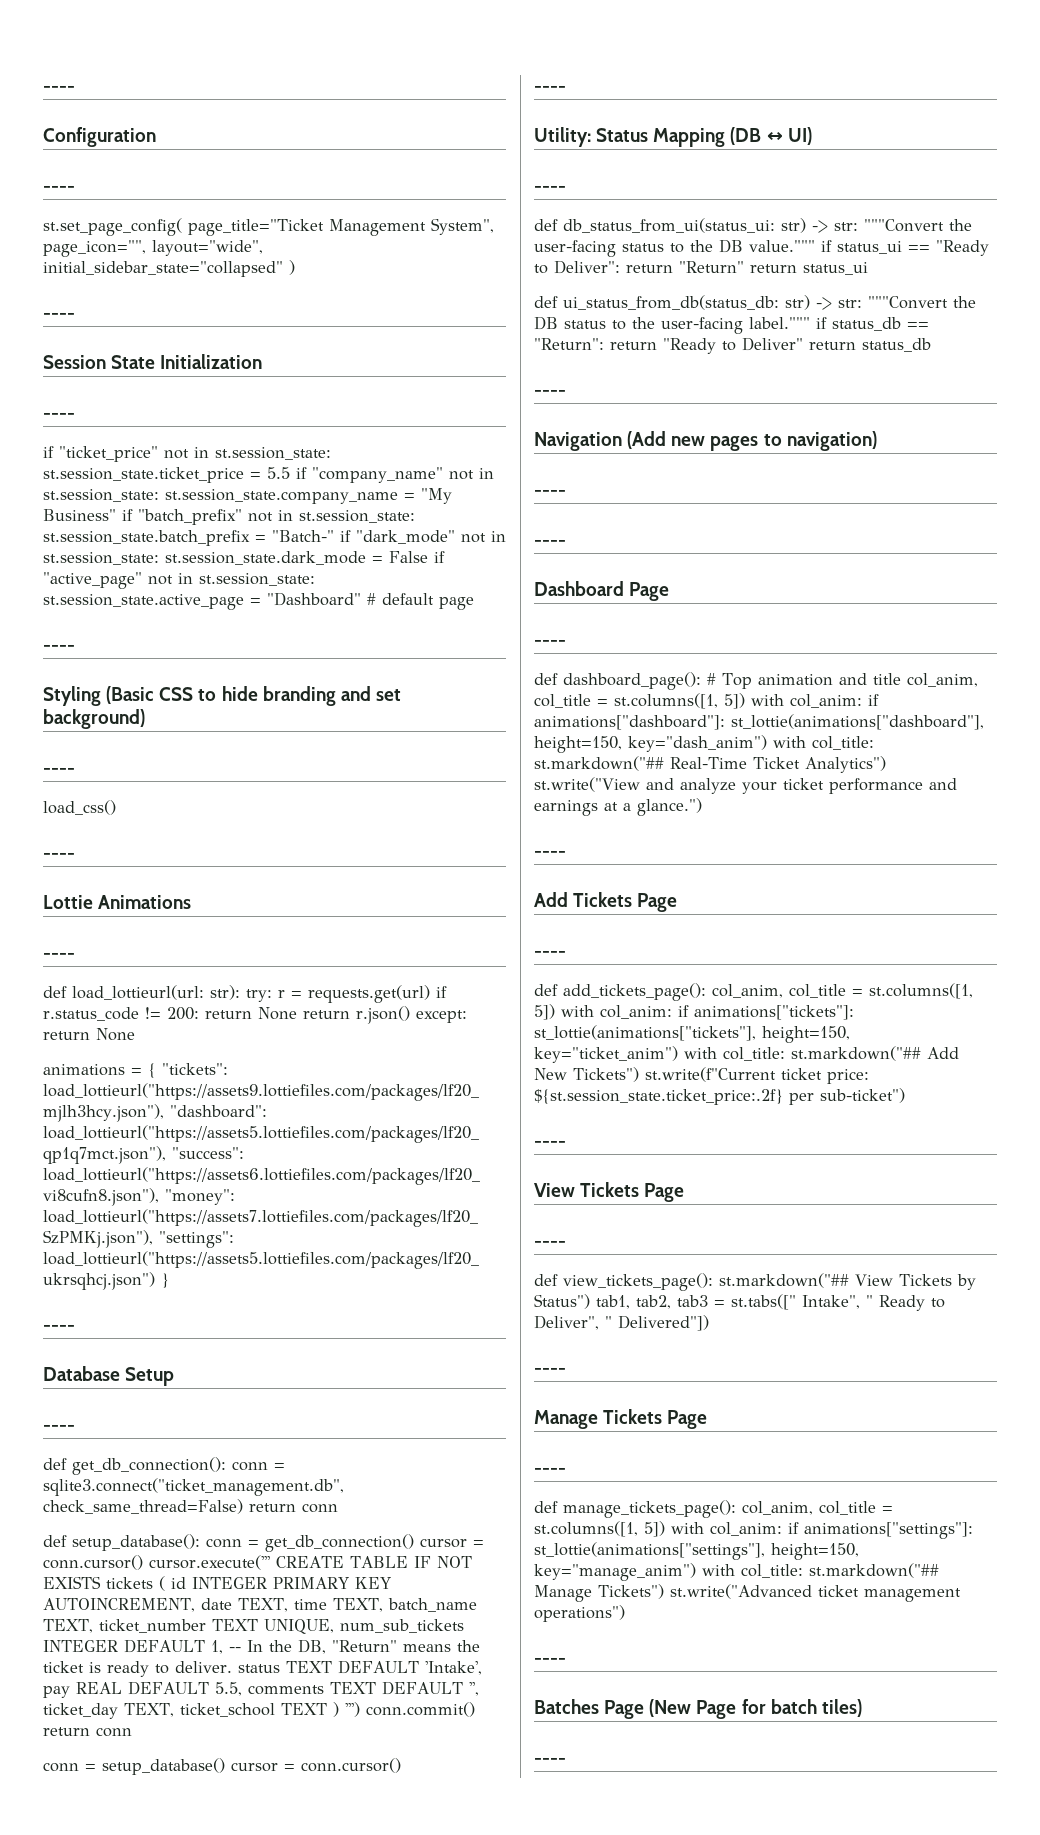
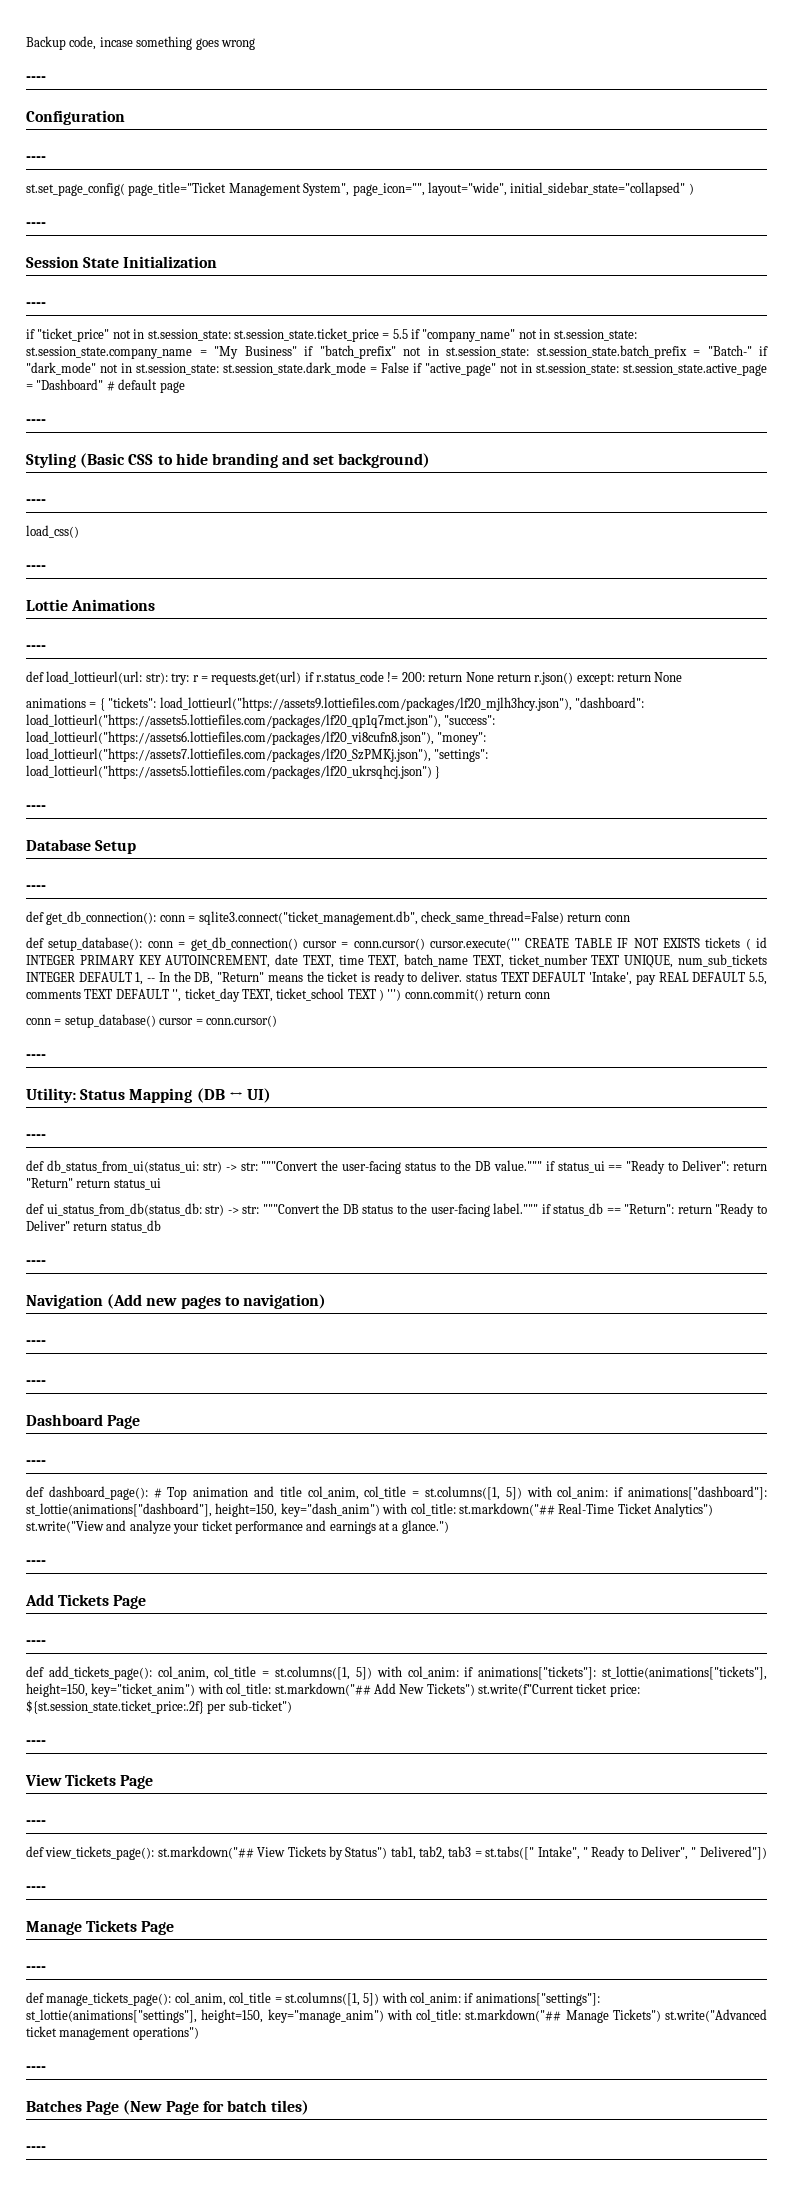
(43, 89) none -> [26,36,255,50] Backup code, incase something goes wrong //

